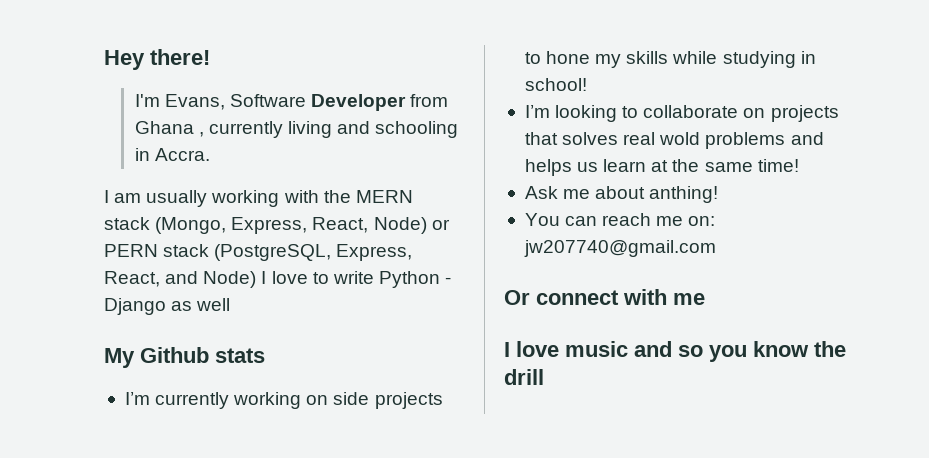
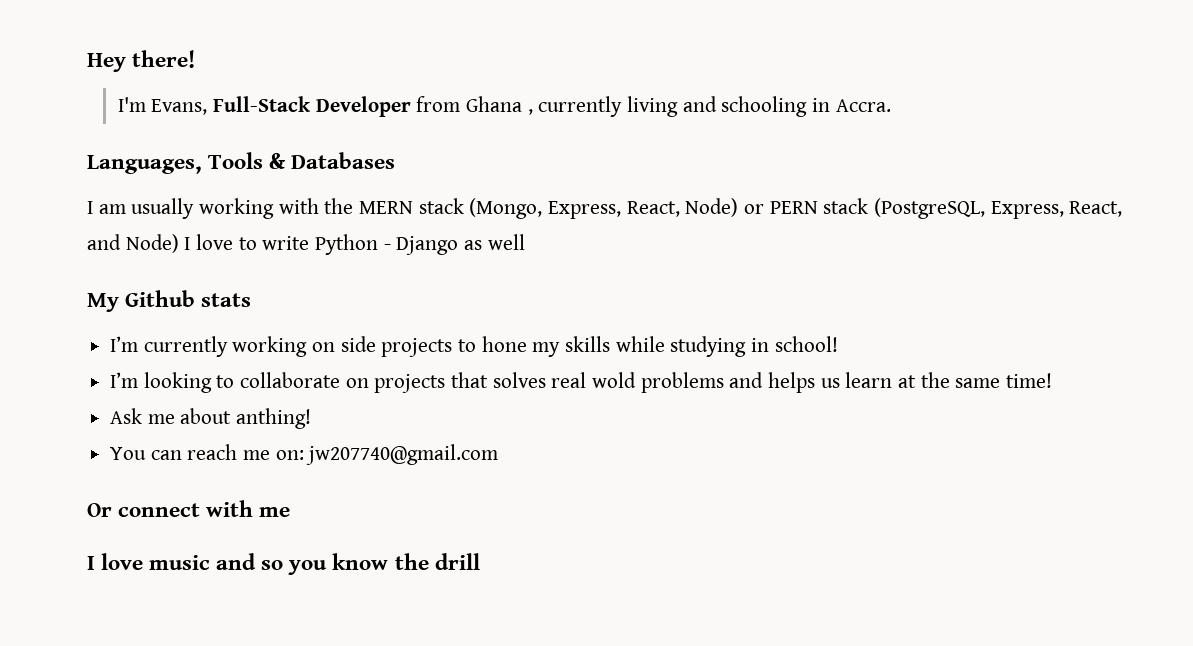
[229,94,306,107] Software -> [213,96,312,112] Full-Stack
(210, 154) none -> [87,152,396,174] // Languages, Tools & Databases

